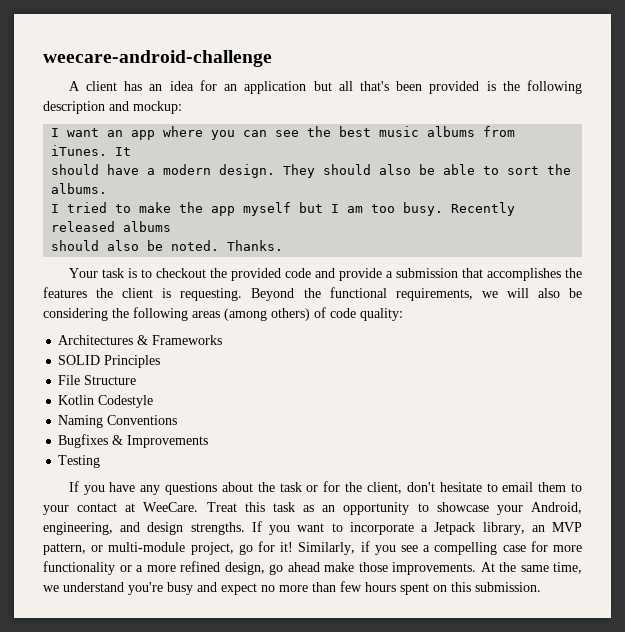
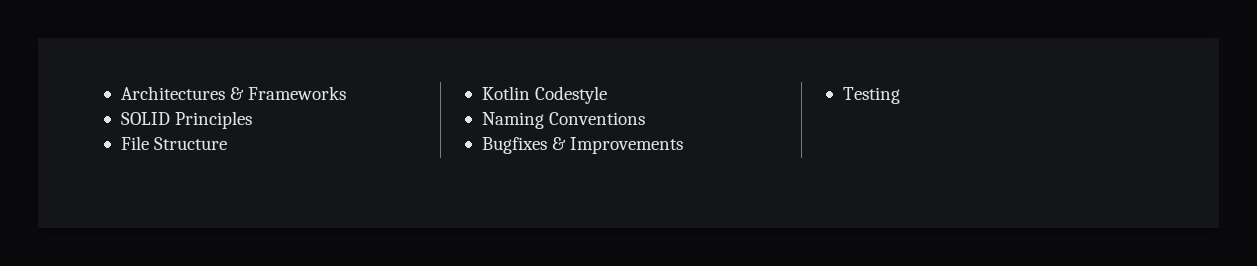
[43,50,272,67] [68,80,582,94] [43,101,182,114] [51,126,516,140] [51,145,132,156] [51,164,572,178] [51,183,108,194] [51,202,516,216] [51,221,172,232] [51,240,284,251] [68,268,582,281] [43,287,582,301] [43,307,403,321] weecare-android-challenge // A client has an idea for an application but all that's been provided is the following description and mockup: // I want an app where you can see the best music albums from iTunes. It // should have a modern design. They should also be able to sort the albums. // I tried to make the app myself but I am too busy. Recently released albums // should also be noted. Thanks. // Your task is to checkout the provided code and provide a submission that accomplishes the features the client is requesting. Beyond the functional requirements, we will also be considering the following areas (among others) of code quality: // -> (120, 93) none
[68,481,582,495] [43,502,582,515] [43,521,582,535] [43,541,582,555] [43,561,582,575] [43,581,541,595] // If you have any questions about the task or for the client, don't hesitate to email them to your contact at WeeCare. Treat this task as an opportunity to showcase your Android, engineering, and design strengths. If you want to incorporate a Jetpack library, an MVP pattern, or multi-module project, go for it! Similarly, if you see a compelling case for more functionality or a more refined design, go ahead make those improvements. At the same time, we understand you're busy and expect no more than few hours spent on this submission. -> (900, 95) none

